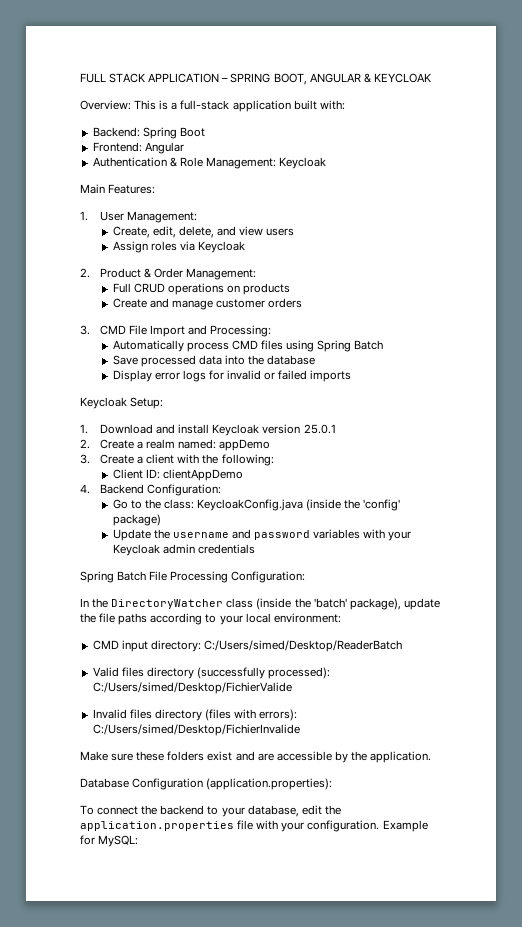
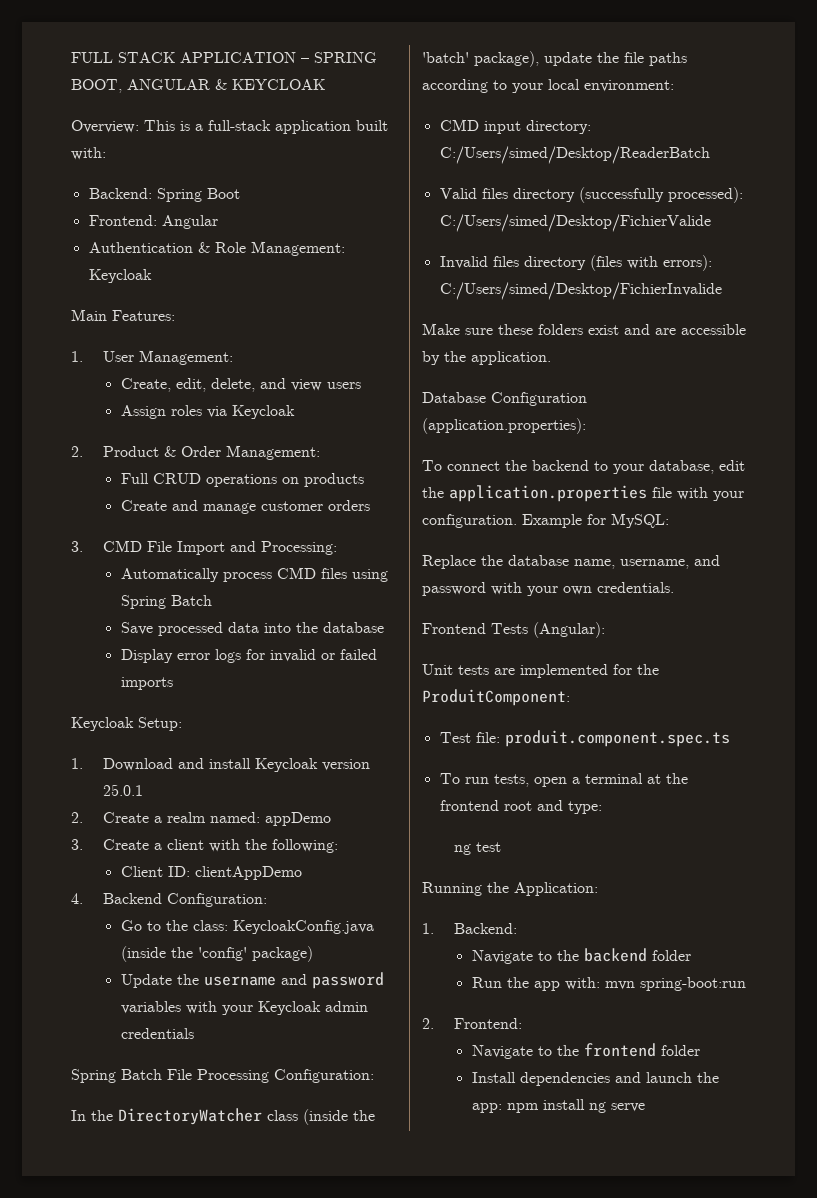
(139, 841) none -> [422,555,720,569] [422,582,674,596] [422,622,605,638] [422,664,659,678] [422,689,570,706] [439,730,730,747] [439,773,688,787] [439,800,602,814] [453,842,501,855] [422,882,598,896] [422,923,517,934] [471,948,691,964] [471,977,746,991] [422,1018,522,1029] [471,1043,700,1059] [471,1072,719,1086] [471,1099,645,1113] // Replace the database name, username, and password with your own credentials. // Frontend Tests (Angular): // Unit tests are implemented for the ProduitComponent: // Test file: produit.component.spec.ts // To run tests, open a terminal at the frontend root and type: // ng test // Running the Application: // 1. Backend: // Navigate to the backend folder // Run the app with: mvn spring-boot:run // 2. Frontend: // Navigate to the frontend folder // Install dependencies and launch the app: npm install ng serve

